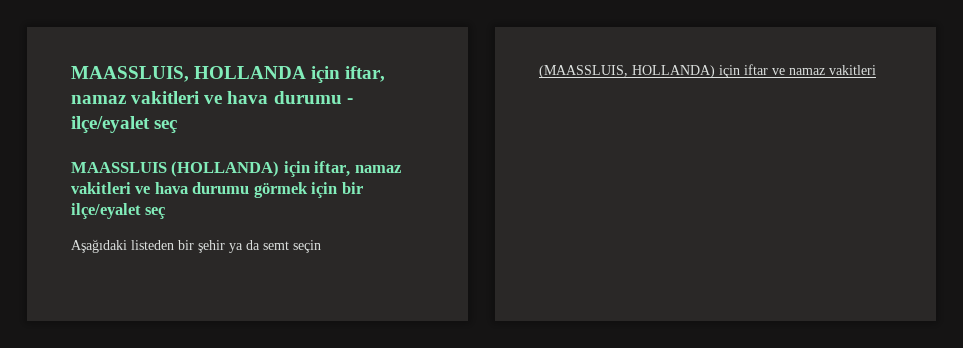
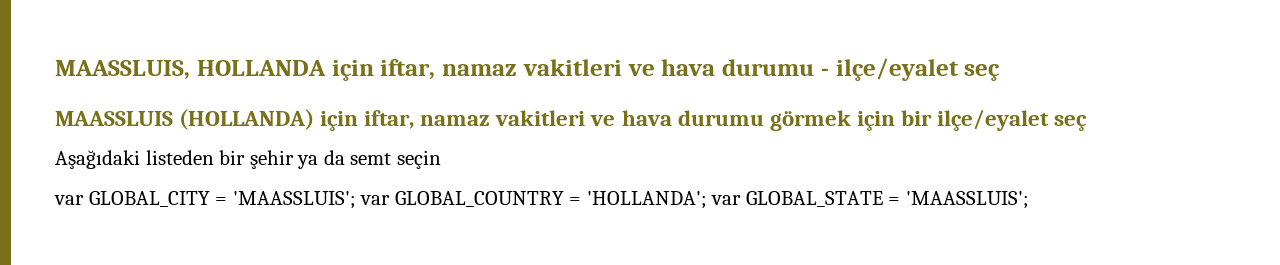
[539,64,876,78] (MAASSLUIS, HOLLANDA) için iftar ve namaz vakitleri -> [54,191,1029,209] var GLOBAL_CITY = 'MAASSLUIS'; var GLOBAL_COUNTRY = 'HOLLANDA'; var GLOBAL_STATE = 'MAASSLUIS';

